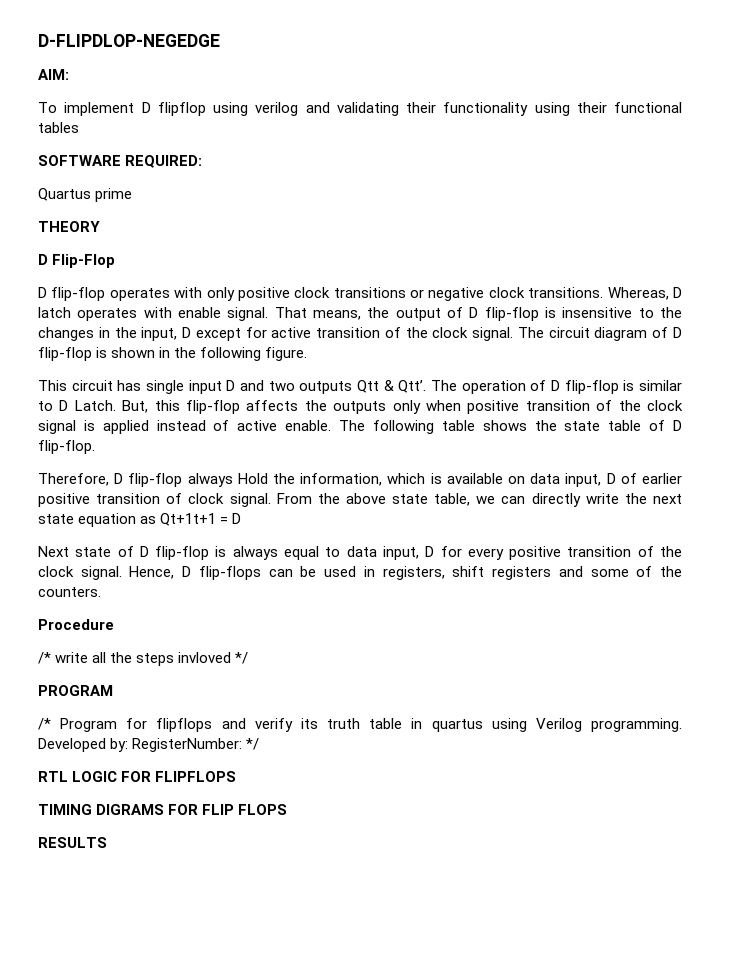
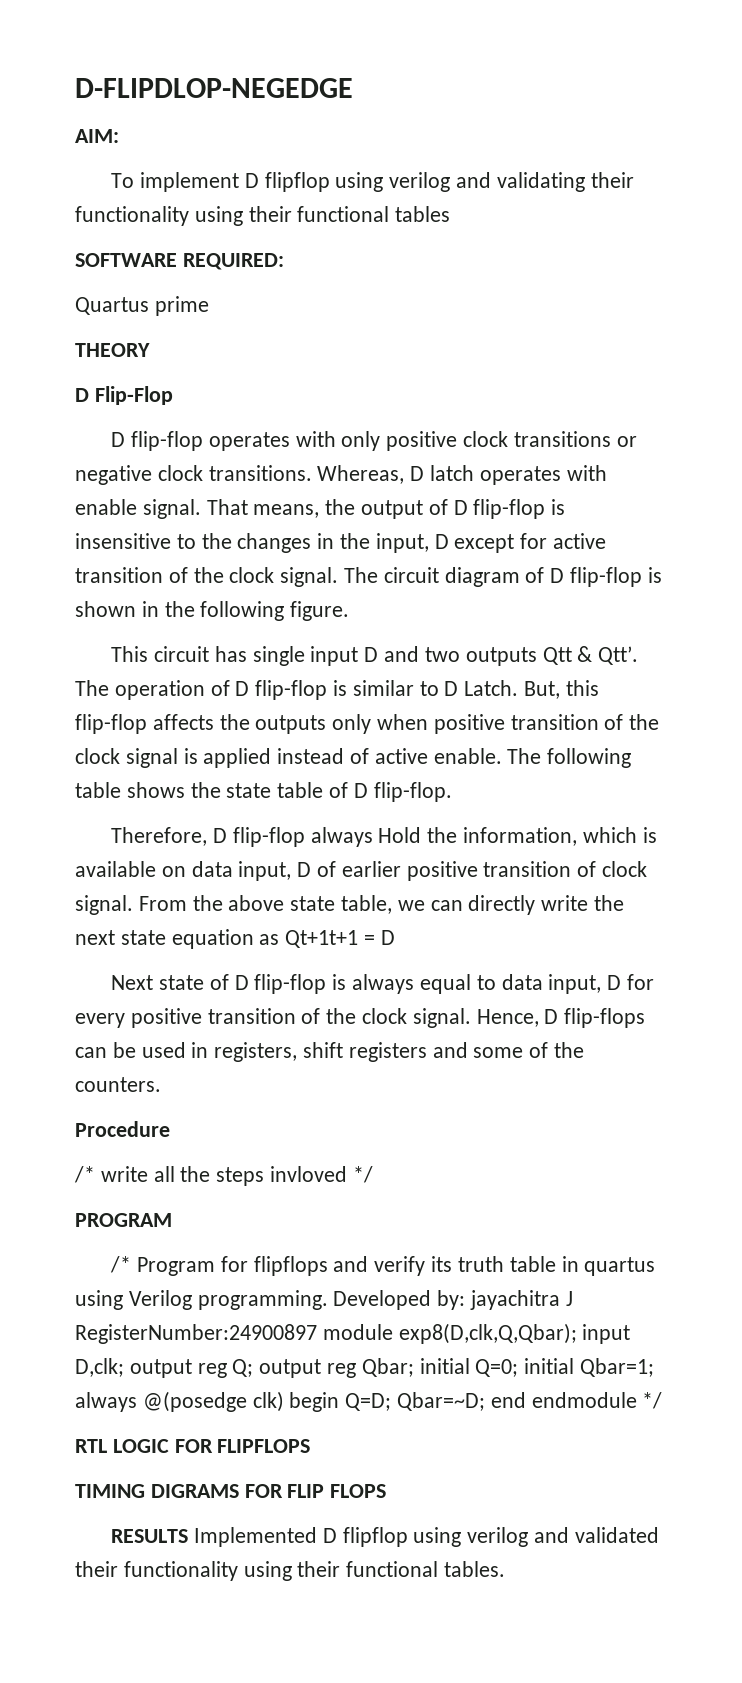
[132,738,243,752] RegisterNumber: -> [470,1290,573,1310] [75,1323,631,1344] [75,1358,655,1378] [75,1391,637,1412] jayachitra J RegisterNumber:24900897 module exp8(D,clk,Q,Qbar); input D,clk; output reg Q; output reg Qbar; initial Q=0; initial Qbar=1; always @(posedge clk) begin Q=D; Qbar=~D; end endmodule
(107, 842) none -> [194,1527,659,1547] [75,1561,506,1581] Implemented D flipflop using verilog and validated their functionality using their functional tables.

